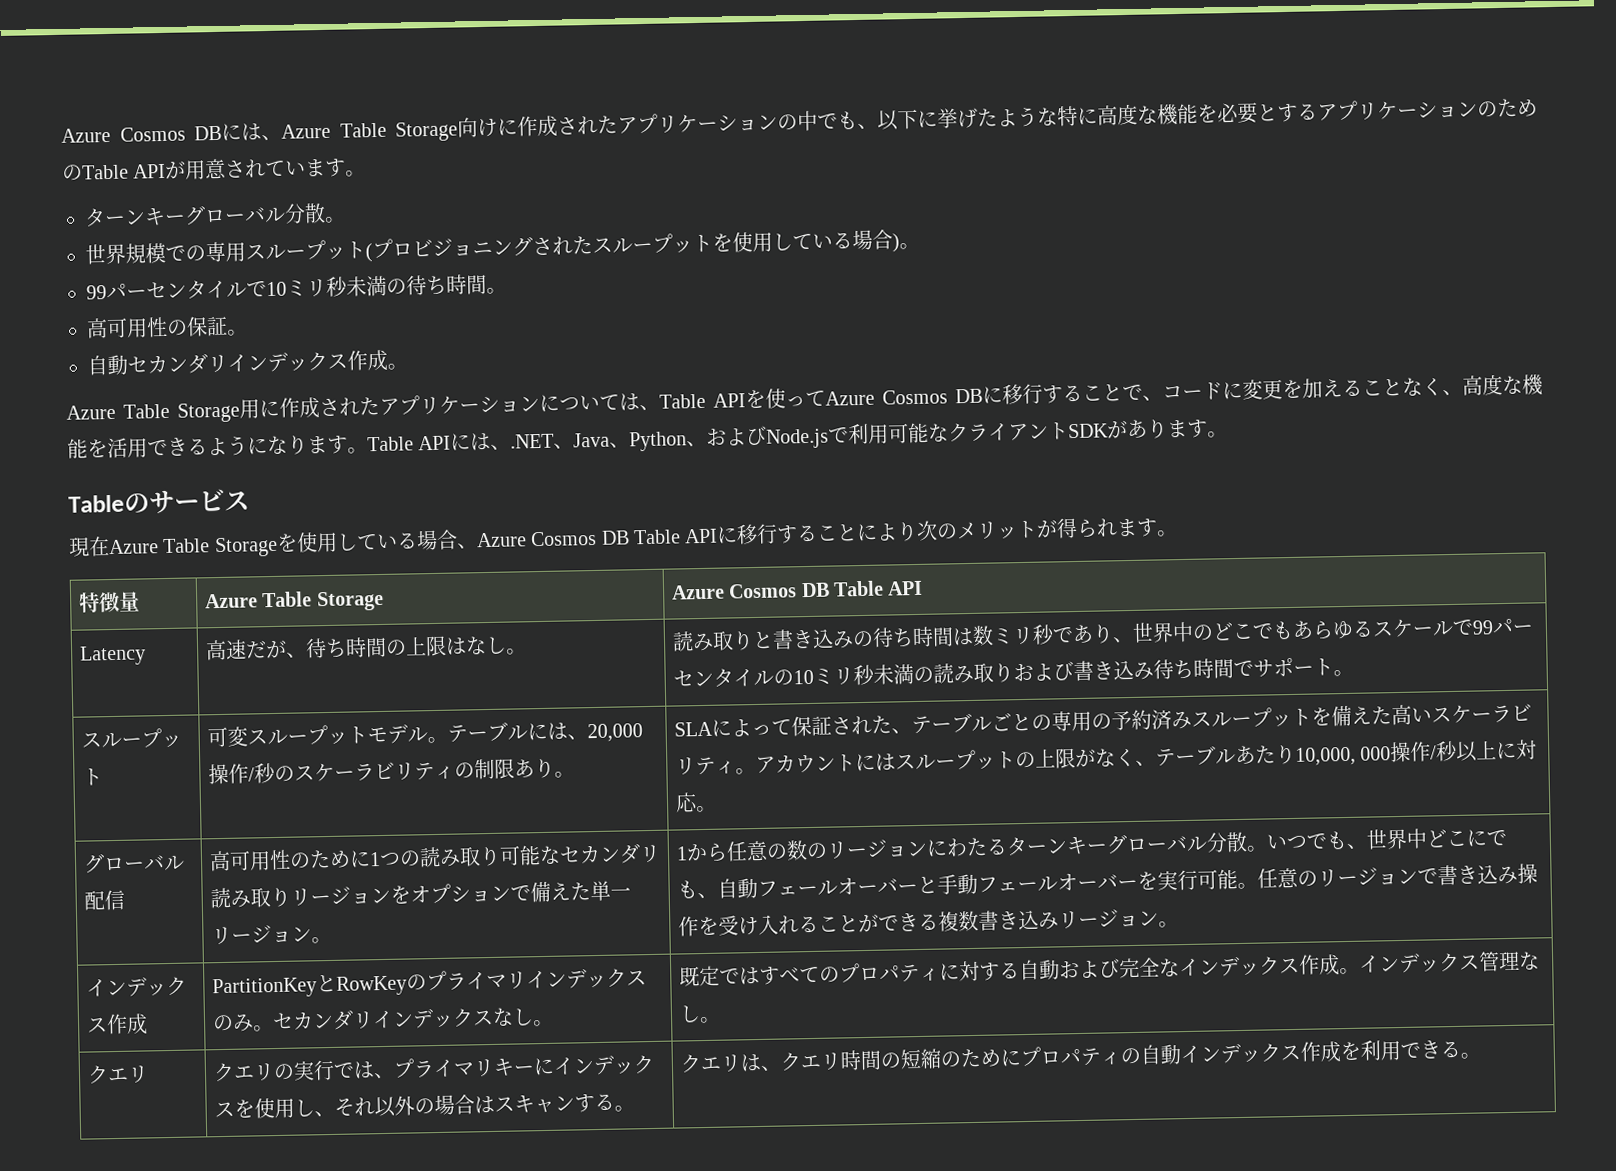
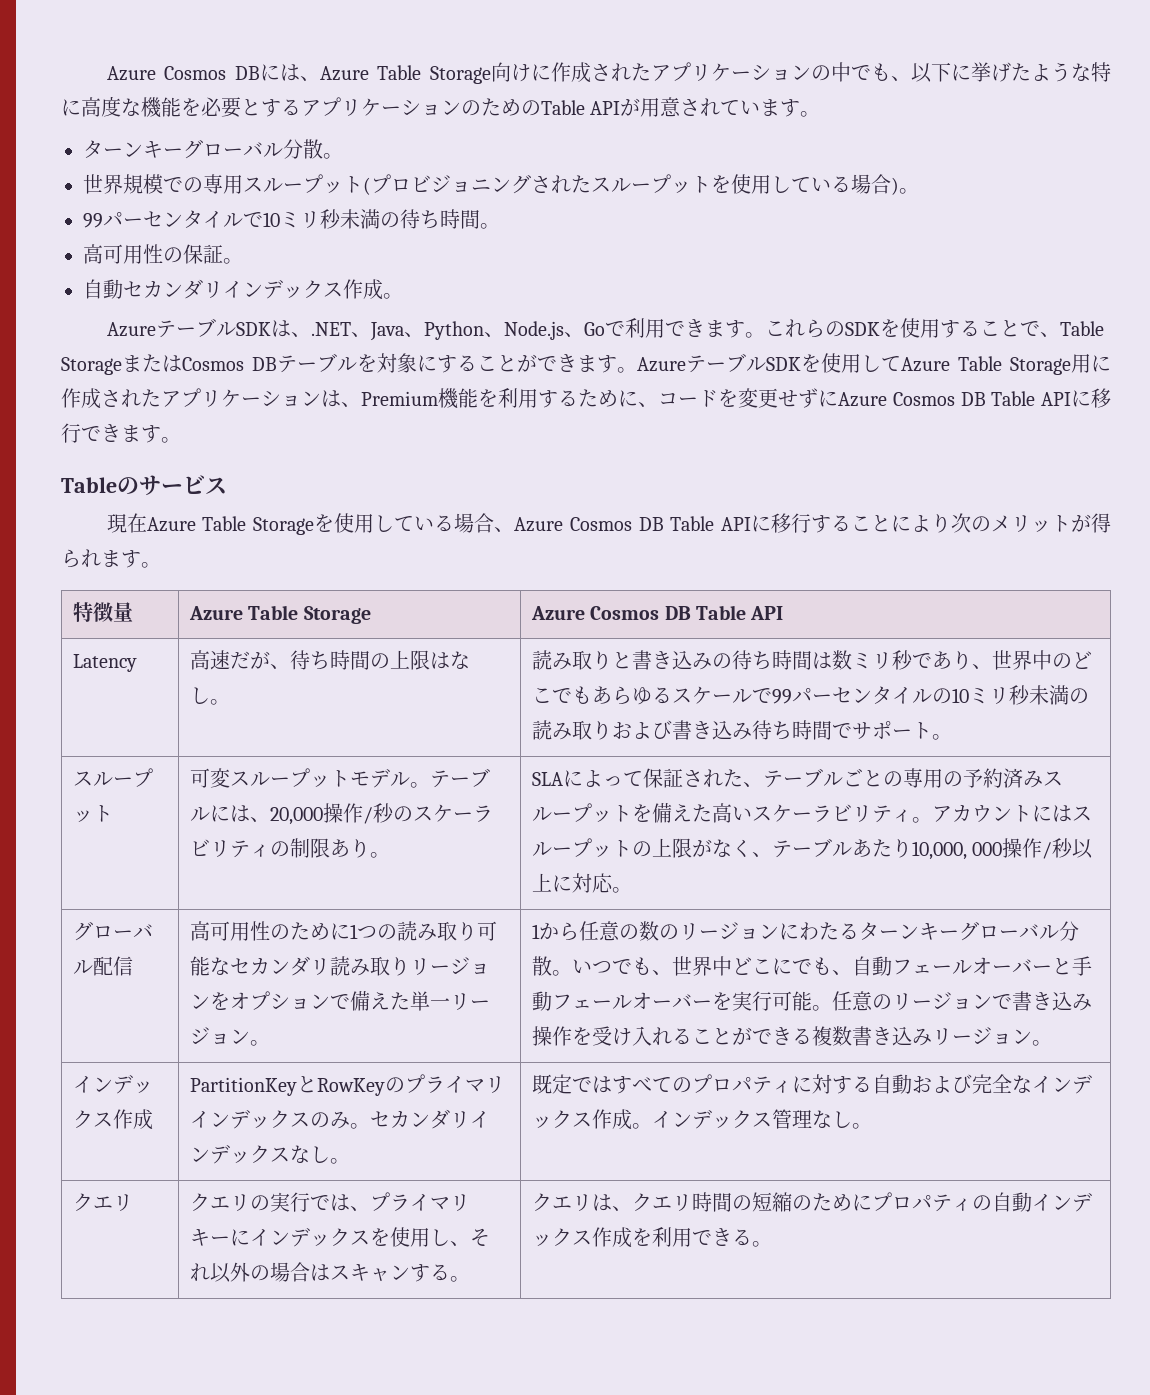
(116, 412) none -> [155,318,1104,341] [61,353,950,375] テーブルSDKは、.NET、Java、Python、Node.js、Goで利用できます。これらのSDKを使用することで、Table StorageまたはCosmos DBテーブルを対象にすることができます。AzureテーブルSDKを使用してAzure
[539,374,1544,412] [67,419,1169,459] については、Table APIを使ってAzure Cosmos DBに移行することで、コードに変更を加えることなく、高度な機能を活用できるようになります。Table APIには、.NET、Java、Python、およびNode.jsで利用可能なクライアントSDKがあり -> [321,388,1111,409] [61,423,121,443] は、Premium機能を利用するために、コードを変更せずにAzure Cosmos DB Table APIに移行でき

